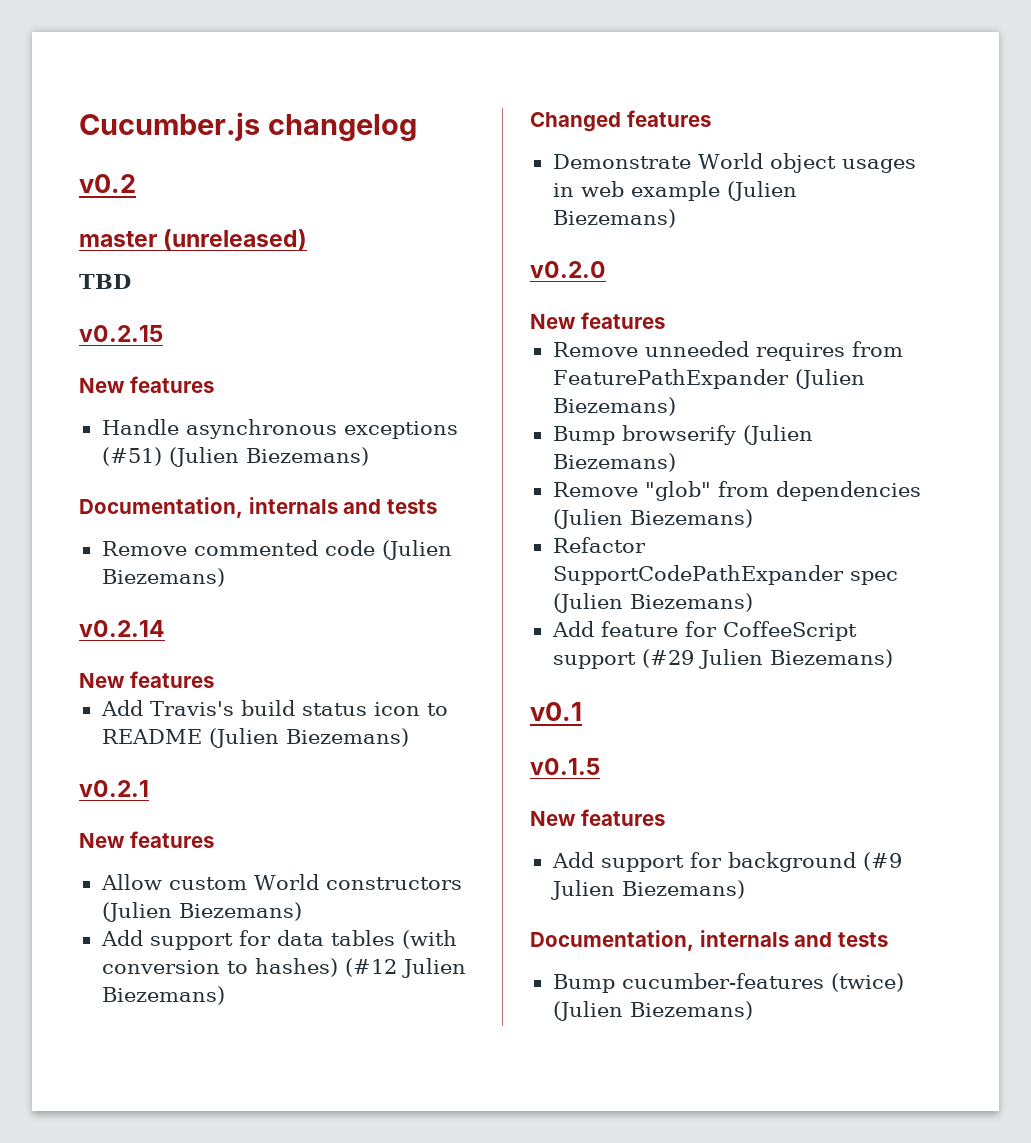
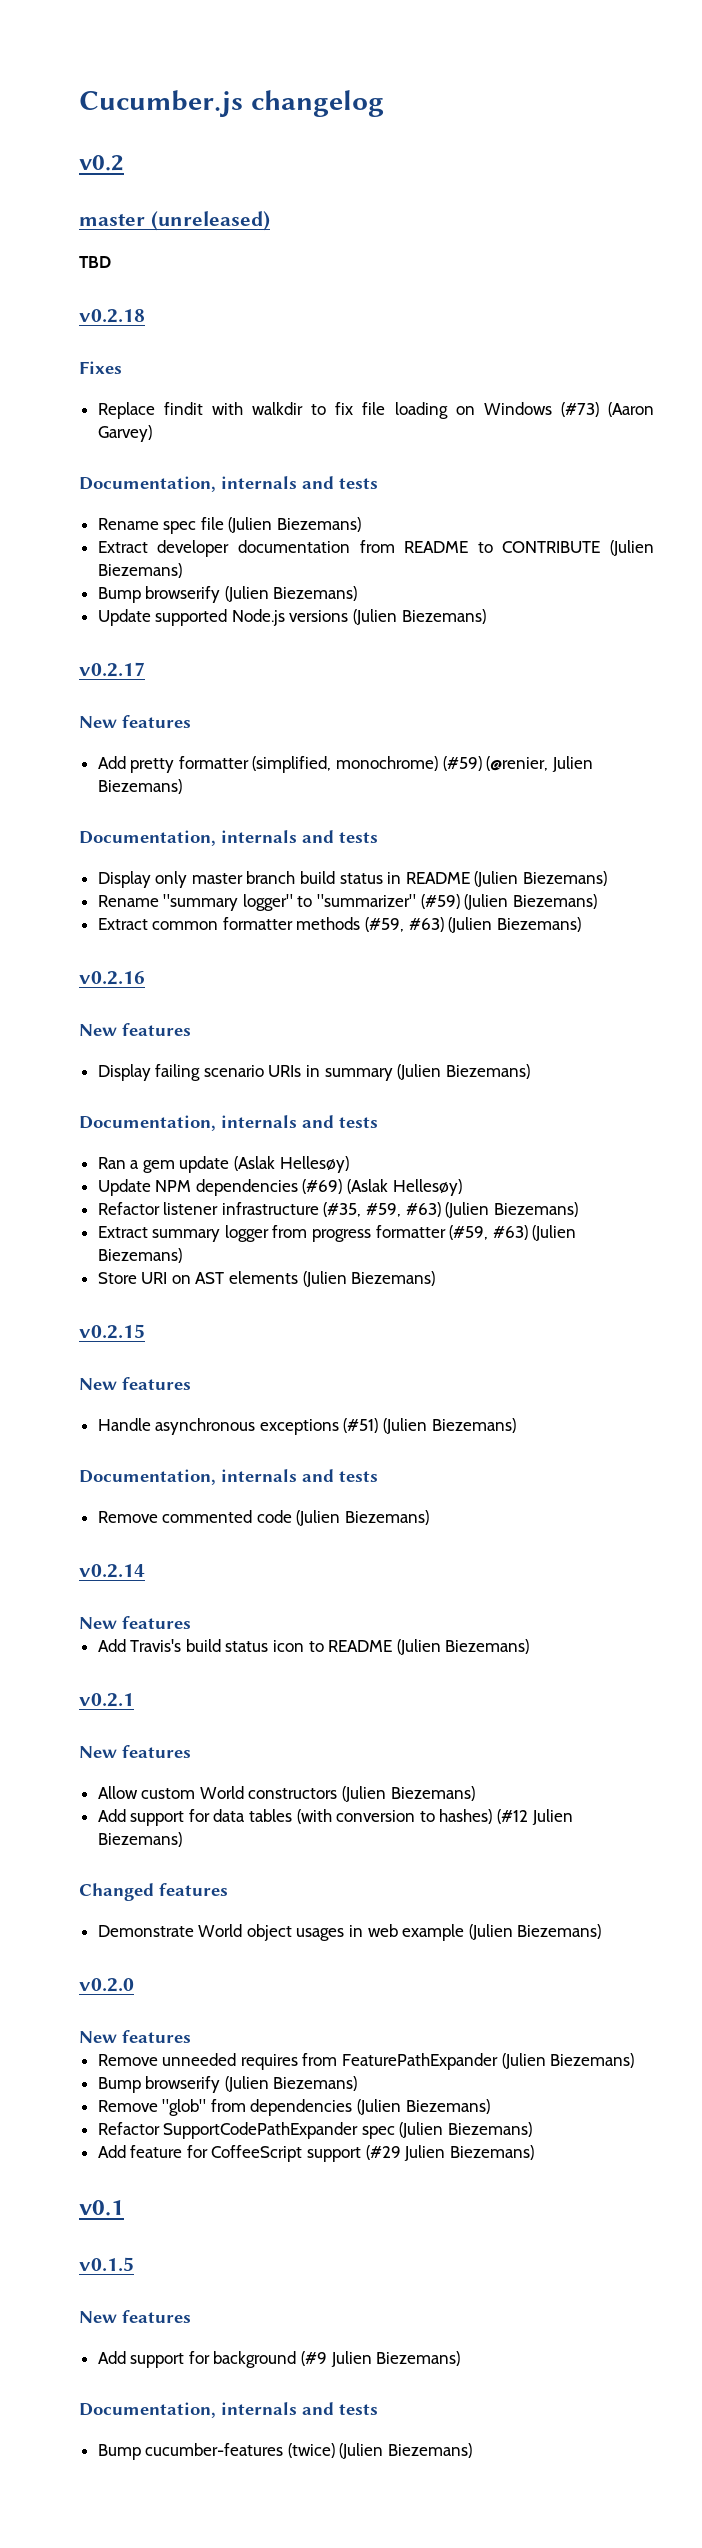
(131, 281) none -> [79,309,145,323] [79,361,122,374] [97,402,655,419] [97,425,152,442] [79,476,378,492] [97,517,362,534] [97,540,654,557] [97,563,182,578] [97,586,358,603] [97,609,486,626] [79,662,145,677] [79,715,191,728] [97,756,593,773] [97,779,182,794] [79,830,378,846] [97,871,608,888] [97,894,597,911] [97,917,581,933] [79,971,145,985] [79,1023,191,1036] [97,1064,530,1081] [79,1115,378,1131] [97,1156,349,1173] [97,1179,462,1196] [97,1202,578,1218] [97,1225,577,1242] [97,1248,182,1263] [97,1271,436,1287] // v0.2.18 // Fixes // Replace findit with walkdir to fix file loading on Windows (#73) (Aaron Garvey) // Documentation, internals and tests // Rename spec file (Julien Biezemans) // Extract developer documentation from README to CONTRIBUTE (Julien Biezemans) // Bump browserify (Julien Biezemans) // Update supported Node.js versions (Julien Biezemans) // v0.2.17 // New features // Add pretty formatter (simplified, monochrome) (#59) (@renier, Julien Biezemans) // Documentation, internals and tests // Display only master branch build status in README (Julien Biezemans) // Rename "summary logger" to "summarizer" (#59) (Julien Biezemans) // Extract common formatter methods (#59, #63) (Julien Biezemans) // v0.2.16 // New features // Display failing scenario URIs in summary (Julien Biezemans) // Documentation, internals and tests // Ran a gem update (Aslak Hellesøy) // Update NPM dependencies (#69) (Aslak Hellesøy) // Refactor listener infrastructure (#35, #59, #63) (Julien Biezemans) // Extract summary logger from progress formatter (#59, #63) (Julien Biezemans) // Store URI on AST elements (Julien Biezemans)

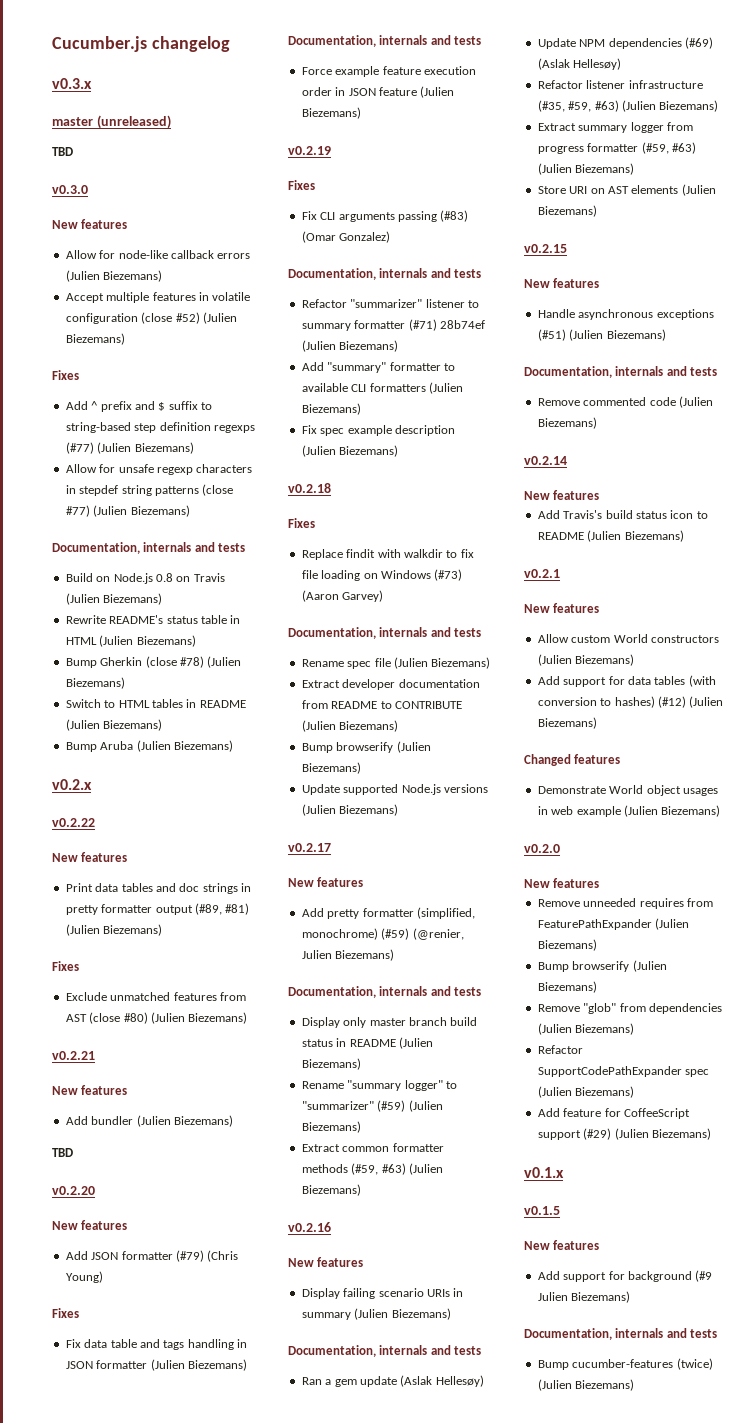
[79,155,124,171] v0.2 -> [52,78,92,89] v0.3.x
(111, 262) none -> [52,185,88,194] [52,219,128,229] [65,250,251,259] [65,270,163,282] [65,292,251,303] [65,312,237,324] [65,333,125,345] [52,370,79,380] [65,401,212,412] [65,422,255,433] [65,442,194,454] [65,464,253,475] [65,484,234,496] [65,505,190,517] [52,542,246,554] [65,573,225,584] [65,593,163,605] [65,615,241,624] [65,635,196,647] [65,656,242,668] [65,677,125,689] [65,699,246,708] [65,719,163,731] [65,740,233,752] [52,779,92,790] [52,818,95,827] [52,852,128,862] [65,883,251,894] [65,903,250,915] [65,924,163,936] [52,961,79,971] [65,992,246,1001] [65,1012,248,1024] [52,1051,95,1060] [52,1085,128,1095] [65,1115,233,1127] [52,1148,73,1157] [52,1186,95,1195] [52,1220,128,1230] [65,1250,239,1262] [65,1271,103,1283] [52,1308,79,1318] [65,1339,247,1350] [65,1359,247,1371] [288,35,482,47] [301,66,476,77] [301,86,455,98] [301,107,361,119] [288,146,331,155] [288,180,315,190] [301,210,469,222] [301,231,391,243] [288,268,482,280] [301,299,479,308] [301,319,485,331] [301,340,399,352] [301,362,455,373] [301,382,463,394] [301,403,361,415] [301,425,455,436] [301,445,399,457] // v0.3.0 // New features // Allow for node-like callback errors (Julien Biezemans) // Accept multiple features in volatile configuration (close #52) (Julien Biezemans) // Fixes // Add ^ prefix and $ suffix to string-based step definition regexps (#77) (Julien Biezemans) // Allow for unsafe regexp characters in stepdef string patterns (close #77) (Julien Biezemans) // Documentation, internals and tests // Build on Node.js 0.8 on Travis (Julien Biezemans) // Rewrite README's status table in HTML (Julien Biezemans) // Bump Gherkin (close #78) (Julien Biezemans) // Switch to HTML tables in README (Julien Biezemans) // Bump Aruba (Julien Biezemans) // v0.2.x // v0.2.22 // New features // Print data tables and doc strings in pretty formatter output (#89, #81) (Julien Biezemans) // Fixes // Exclude unmatched features from AST (close #80) (Julien Biezemans) // v0.2.21 // New features // Add bundler (Julien Biezemans) // TBD // v0.2.20 // New features // Add JSON formatter (#79) (Chris Young) // Fixes // Fix data table and tags handling in JSON formatter (Julien Biezemans) // Documentation, internals and tests // Force example feature execution order in JSON feature (Julien Biezemans) // v0.2.19 // Fixes // Fix CLI arguments passing (#83) (Omar Gonzalez) // Documentation, internals and tests // Refactor "summarizer" listener to summary formatter (#71) 28b74ef (Julien Biezemans) // Add "summary" formatter to available CLI formatters (Julien Biezemans) // Fix spec example description (Julien Biezemans)
[497,1809,573,1825] (#12 Julien -> [657,696,724,708] (#12) (Julien
[365,2145,534,2161] [79,2200,124,2216] (#29 Julien Biezemans) // v0.1 -> [583,1128,711,1140] [524,1167,564,1178] (#29) (Julien Biezemans) // v0.1.x

